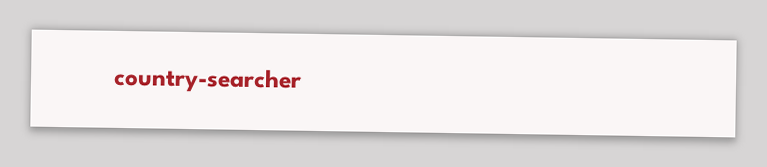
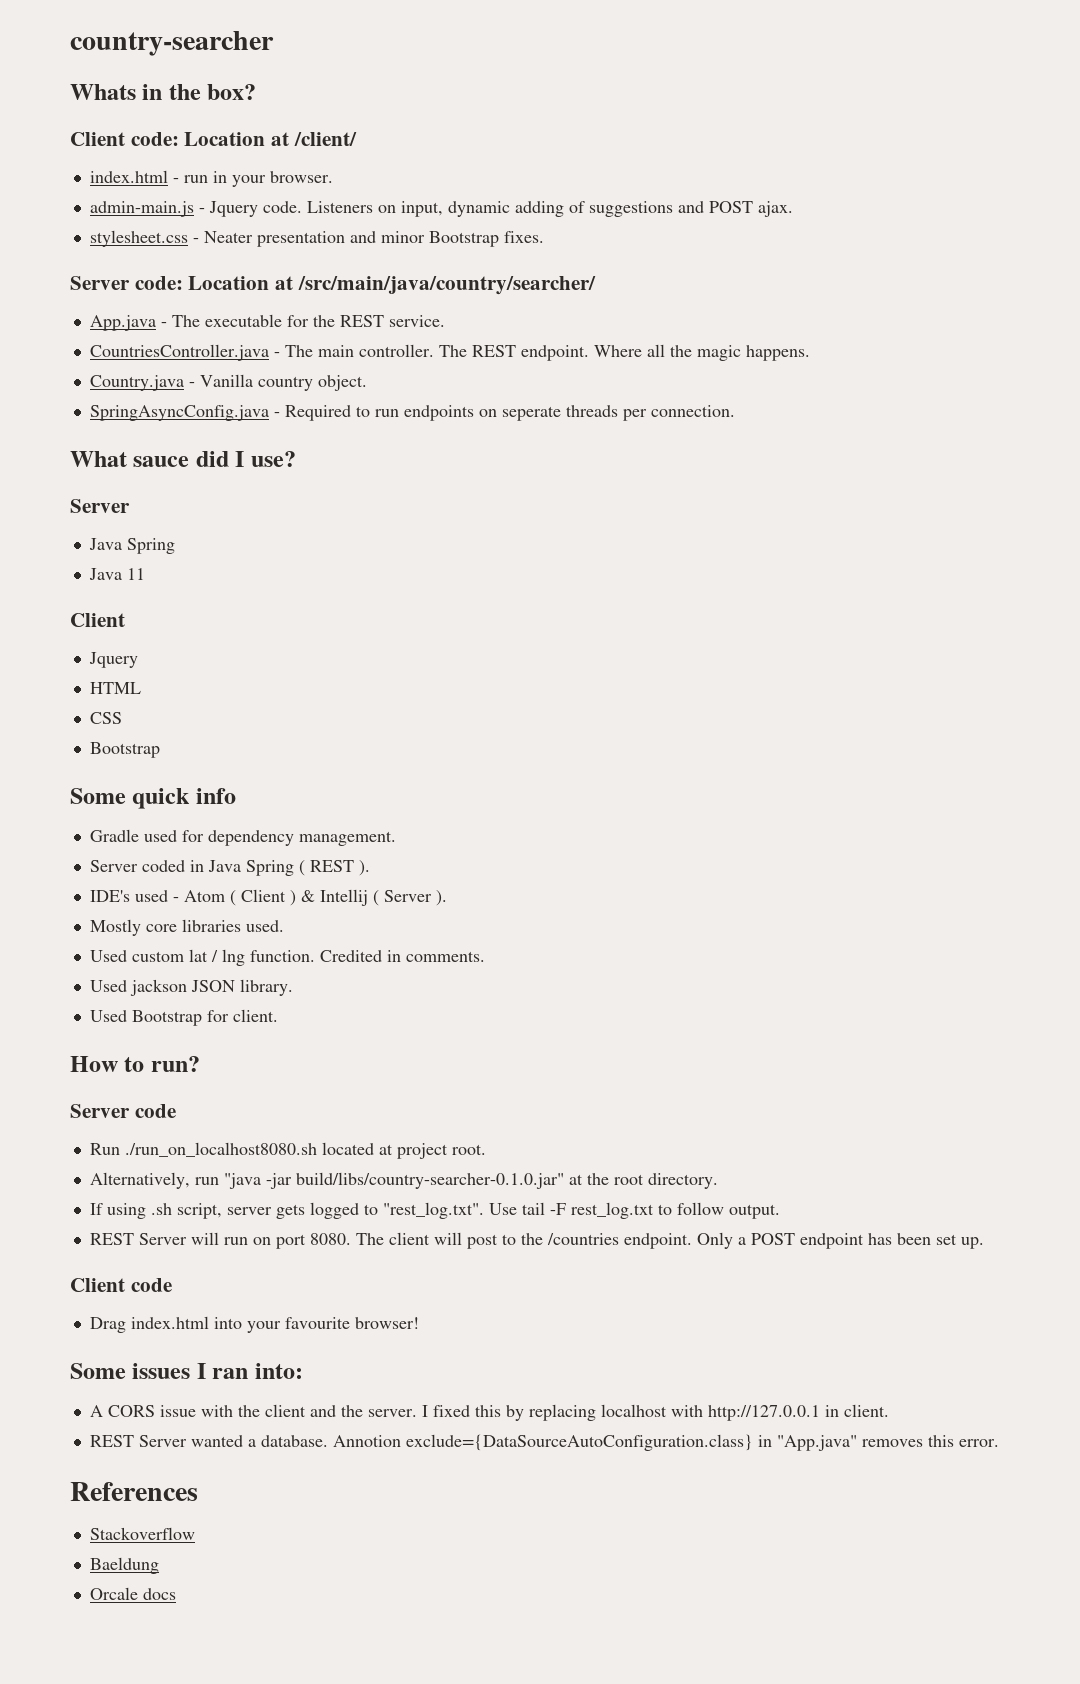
(302, 80) none -> [70,84,257,100] [70,132,357,146] [89,170,333,187] [89,201,793,217] [89,230,544,247] [70,276,596,295] [89,314,445,331] [89,344,810,361] [89,374,367,391] [89,405,735,421] [70,451,296,467] [70,499,130,513] [88,538,175,554] [88,568,145,580] [70,613,125,627] [88,652,138,668] [89,682,141,694] [89,712,122,724] [89,742,160,758] [70,788,236,809] [89,829,396,846] [89,860,370,876] [89,889,447,906] [89,919,284,936] [89,949,485,966] [89,979,293,996] [89,1009,278,1026] [70,1056,200,1072] [70,1104,176,1118] [89,1142,486,1159] [89,1172,718,1189] [89,1202,780,1219] [89,1232,984,1249] [70,1278,172,1292] [89,1316,419,1333] [70,1363,303,1379] [89,1404,889,1421] [89,1434,999,1451] [70,1482,198,1501] [89,1527,195,1540] [89,1557,159,1574] [89,1587,176,1600] // Whats in the box? // Client code: Location at /client/ // index.html - run in your browser. // admin-main.js - Jquery code. Listeners on input, dynamic adding of suggestions and POST ajax. // stylesheet.css - Neater presentation and minor Bootstrap fixes. // Server code: Location at /src/main/java/country/searcher/ // App.java - The executable for the REST service. // CountriesController.java - The main controller. The REST endpoint. Where all the magic happens. // Country.java - Vanilla country object. // SpringAsyncConfig.java - Required to run endpoints on seperate threads per connection. // What sauce did I use? // Server // Java Spring // Java 11 // Client // Jquery // HTML // CSS // Bootstrap // Some quick info // Gradle used for dependency management. // Server coded in Java Spring ( REST ). // IDE's used - Atom ( Client ) & Intellij ( Server ). // Mostly core libraries used. // Used custom lat / lng function. Credited in comments. // Used jackson JSON library. // Used Bootstrap for client. // How to run? // Server code // Run ./run_on_localhost8080.sh located at project root. // Alternatively, run "java -jar build/libs/country-searcher-0.1.0.jar" at the root directory. // If using .sh script, server gets logged to "rest_log.txt". Use tail -F rest_log.txt to follow output. // REST Server will run on port 8080. The client will post to the /countries endpoint. Only a POST endpoint has been set up. // Client code // Drag index.html into your favourite browser! // Some issues I ran into: // A CORS issue with the client and the server. I fixed this by replacing localhost with http://127.0.0.1 in client. // REST Server wanted a database. Annotion exclude={DataSourceAutoConfiguration.class} in "App.java" removes this error. // References // Stackoverflow // Baeldung // Orcale docs

